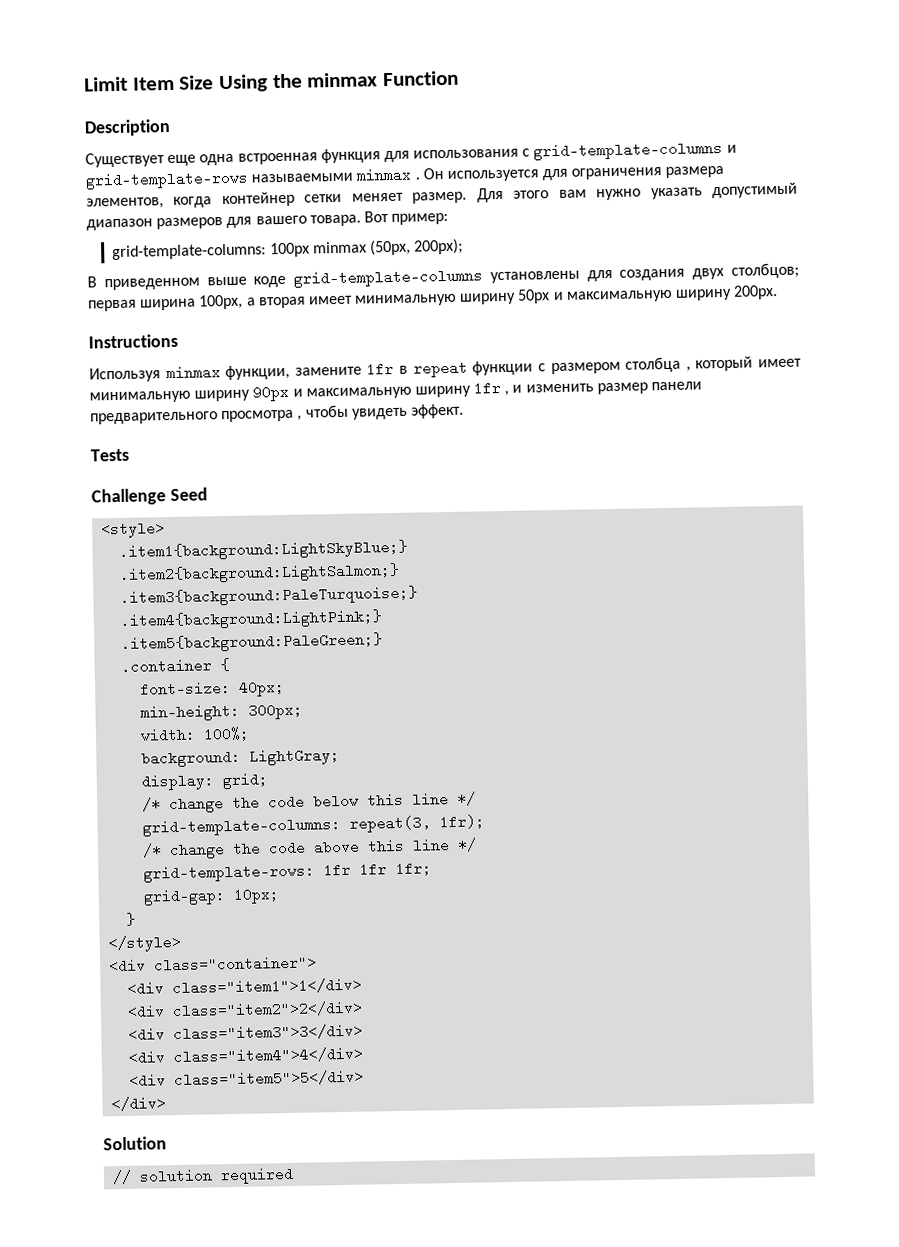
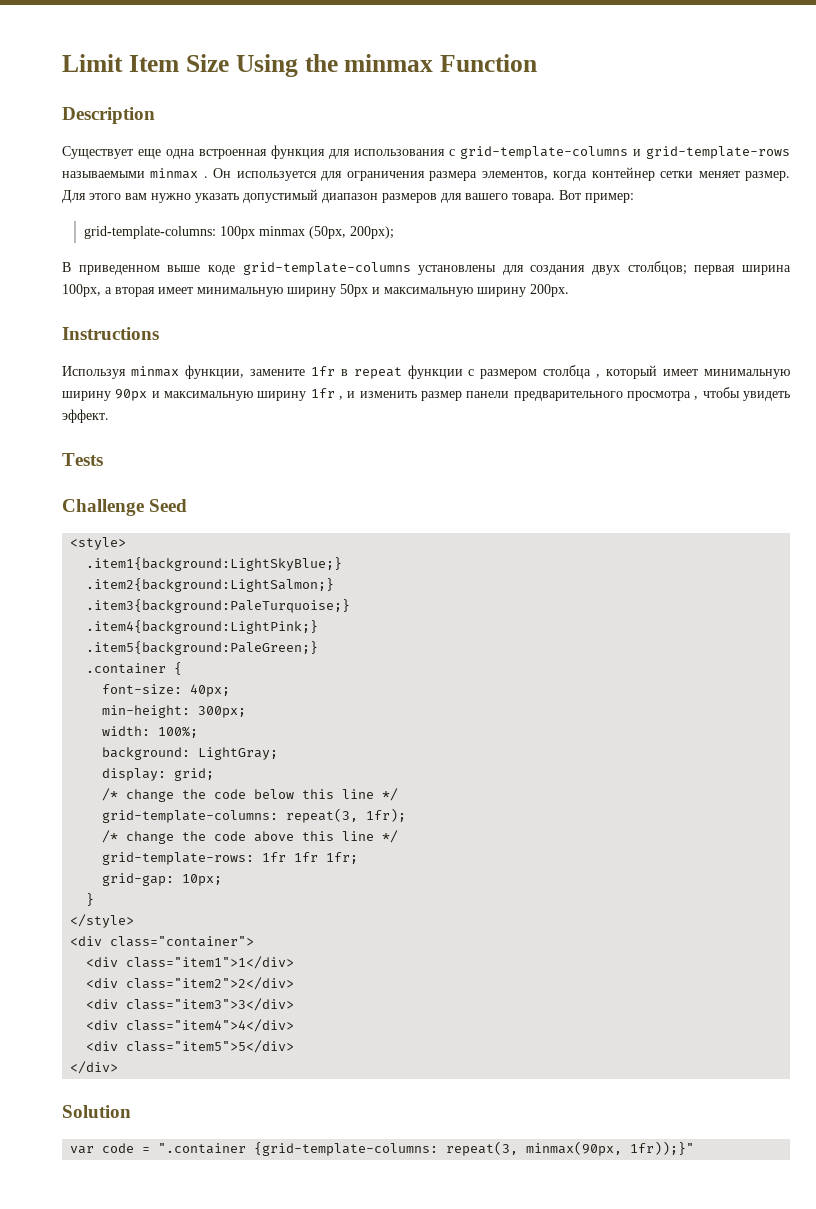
[112,1166,295,1185] // solution required -> [70,1141,695,1156] var code = ".container {grid-template-columns: repeat(3, minmax(90px, 1fr));}"

